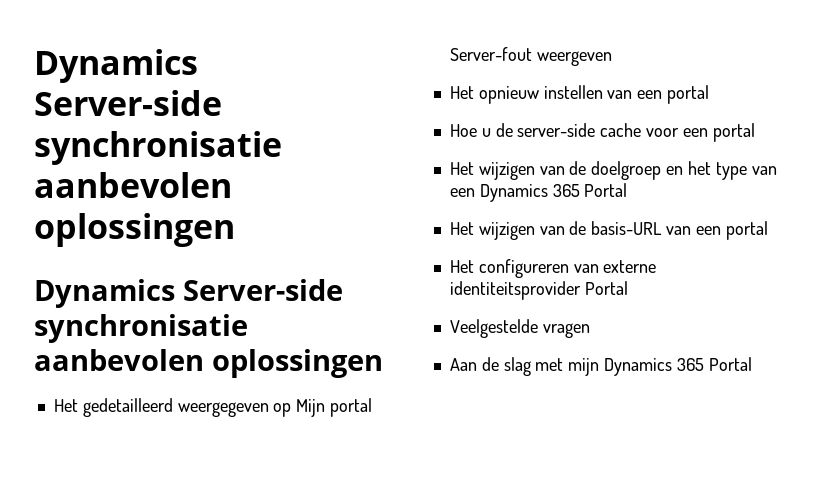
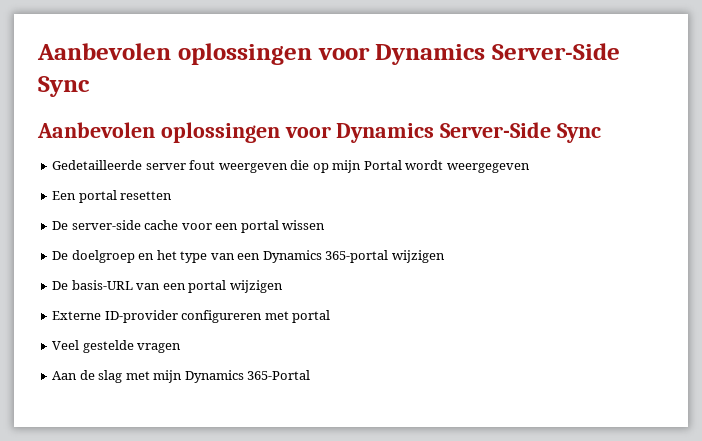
[34,49,198,83] [34,90,222,116] [34,131,282,165] [34,172,232,198] [34,213,235,247] [34,279,343,308] [34,314,248,343] [34,349,383,378] [53,398,373,417] [449,47,612,66] [449,85,710,104] [449,123,513,137] Dynamics Server-side synchronisatie aanbevolen oplossingen // Dynamics Server-side synchronisatie aanbevolen oplossingen // Het gedetailleerd weergegeven op Mijn portal Server-fout weergeven // Het opnieuw instellen van een portal // Hoe u de -> [37,43,620,65] [38,76,90,97] [37,122,602,143] [52,160,530,173] [52,190,173,203] [52,221,69,230] Aanbevolen oplossingen voor Dynamics Server-Side Sync // Aanbevolen oplossingen voor Dynamics Server-Side Sync // Gedetailleerde server fout weergeven die op mijn Portal wordt weergegeven // Een portal resetten // De
[449,161,587,180] // Het wijzigen van de -> [282,220,326,230] [52,251,69,260] wissen // De
[552,183,628,197] [449,221,768,240] [449,259,657,278] [449,281,628,300] [449,319,538,338] 365 Portal // Het wijzigen van de basis-URL van een portal // Het configureren van externe identiteitsprovider Portal // Veelgestelde -> [325,250,445,263] [52,280,283,293] [52,310,331,323] [52,340,134,353] 365-portal wijzigen // De basis-URL van een portal wijzigen // Externe ID-provider configureren met portal // Veel gestelde
[676,357,752,371] 365 Portal -> [247,370,311,380] 365-Portal

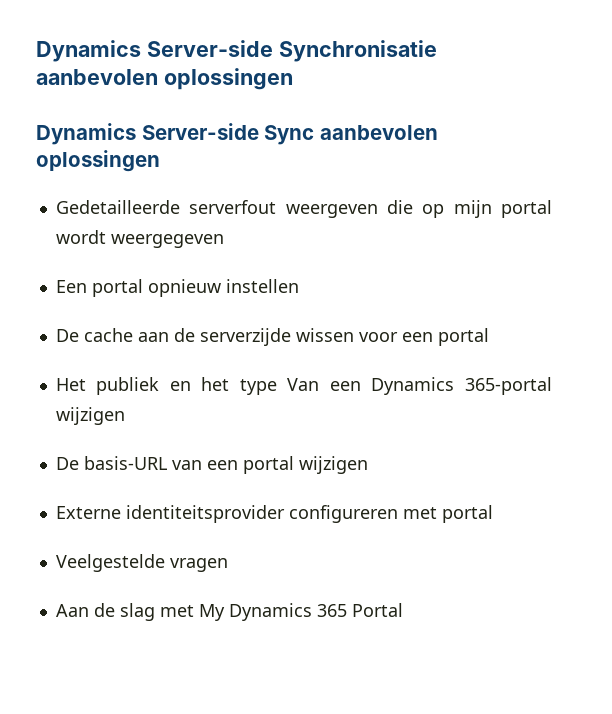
[37,43,620,65] [38,76,90,97] [37,122,602,143] Aanbevolen oplossingen voor Dynamics Server-Side Sync // Aanbevolen oplossingen voor Dynamics Server-Side Sync -> [36,40,437,62] [36,68,293,90] [36,123,438,145] [36,150,160,172] Dynamics Server-side Synchronisatie aanbevolen oplossingen // Dynamics Server-side Sync aanbevolen oplossingen
[145,160,216,170] server fout -> [189,200,277,214] serverfout
[363,160,402,170] Portal -> [501,200,552,218] portal
[120,191,173,200] [52,220,179,230] resetten // De server-side cache -> [147,279,299,297] [55,328,354,346] opnieuw instellen // De cache aan de serverzijde wissen
[282,220,326,230] [52,250,135,263] wissen // De doelgroep -> [55,377,160,395] // Het publiek
[210,253,235,260] van -> [287,378,320,391] Van
[104,310,178,323] ID-provider -> [125,505,285,523] identiteitsprovider
[52,340,134,353] Veel gestelde -> [55,554,165,572] Veelgestelde
[153,370,311,383] mijn Dynamics 365-Portal -> [198,603,403,621] My Dynamics 365 Portal

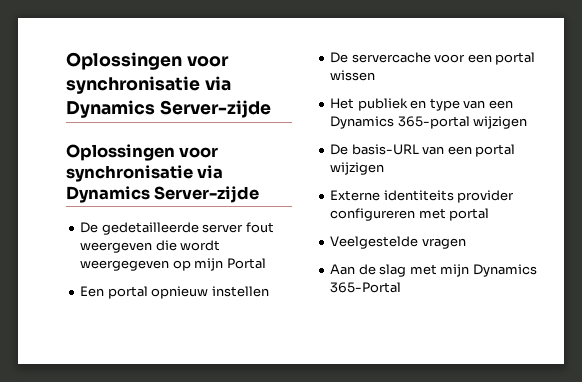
[36,40,437,62] [36,68,293,90] [36,123,438,145] [36,150,160,172] [55,200,552,218] [55,230,224,248] Dynamics Server-side Synchronisatie aanbevolen oplossingen // Dynamics Server-side Sync aanbevolen oplossingen // Gedetailleerde serverfout weergeven die op mijn portal wordt weergegeven -> [66,52,229,70] [66,76,231,94] [66,100,271,118] [66,144,219,161] [66,165,224,182] [66,186,260,203] [80,222,274,235] [80,240,221,253] [80,258,266,271] Oplossingen voor synchronisatie via Dynamics Server-zijde // Oplossingen voor synchronisatie via Dynamics Server-zijde // De gedetailleerde server fout weergeven die wordt weergegeven op mijn Portal
[83,328,354,346] cache aan de serverzijde wissen -> [351,52,431,63] servercache
(489, 337) none -> [330,70,376,81] wissen
[201,377,320,395] het type Van -> [429,98,486,111] type van
[125,505,285,523] identiteitsprovider -> [383,190,515,203] identiteits provider
[198,603,403,621] My Dynamics 365 Portal -> [440,264,537,277] [330,282,402,293] mijn Dynamics 365-Portal

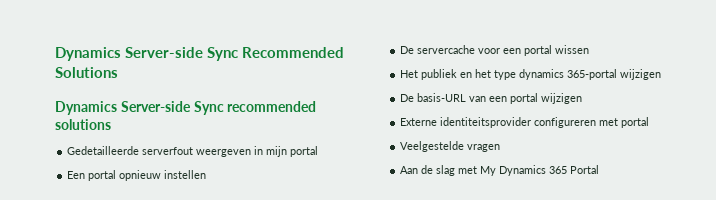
[66,52,229,70] [66,76,231,94] [66,100,271,118] [66,144,219,161] [66,165,224,182] [66,186,260,203] [80,222,274,235] [80,240,221,253] [80,258,266,271] Oplossingen voor synchronisatie via Dynamics Server-zijde // Oplossingen voor synchronisatie via Dynamics Server-zijde // De gedetailleerde server fout weergeven die wordt weergegeven op mijn Portal -> [55,47,345,61] [55,67,118,78] [55,101,317,115] [55,119,111,130] [67,146,319,157] Dynamics Server-side Sync Recommended Solutions // Dynamics Server-side Sync recommended solutions // Gedetailleerde serverfout weergeven in mijn portal
[429,98,513,111] [330,116,395,129] type van een Dynamics -> [475,69,565,80] het type dynamics
[383,190,515,203] identiteits provider -> [440,117,532,128] identiteitsprovider
[440,264,537,277] [330,282,402,293] mijn Dynamics 365-Portal -> [480,165,600,176] My Dynamics 365 Portal

